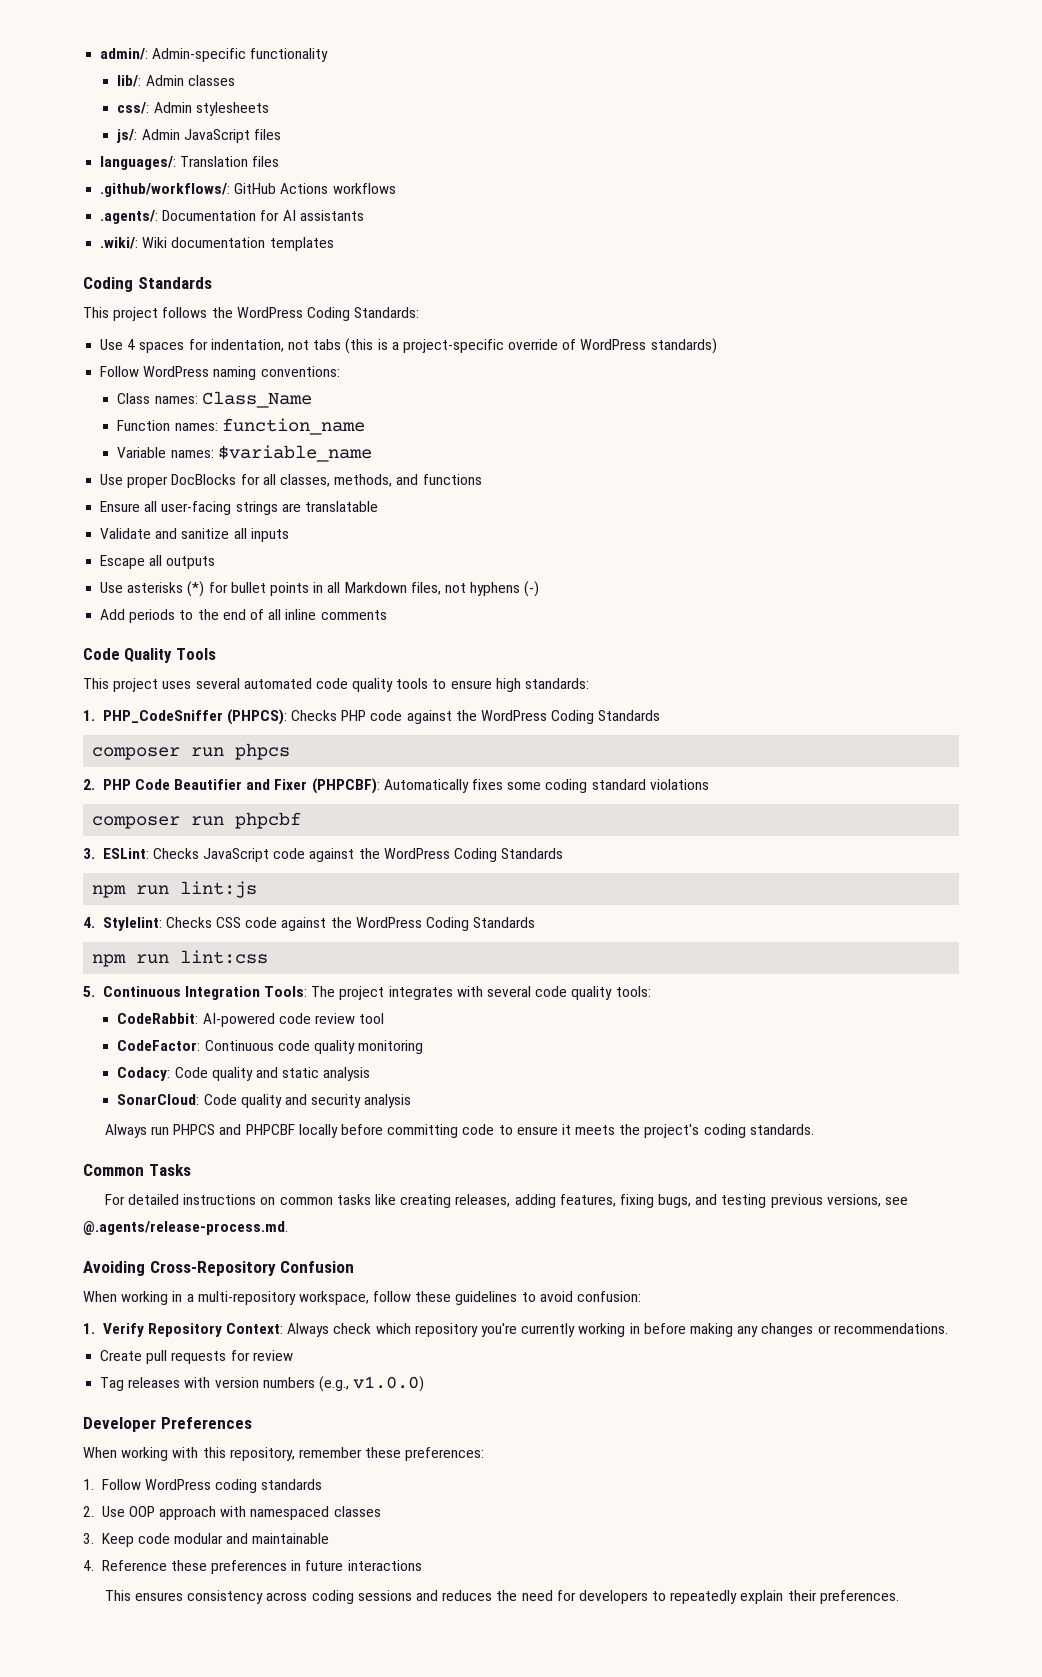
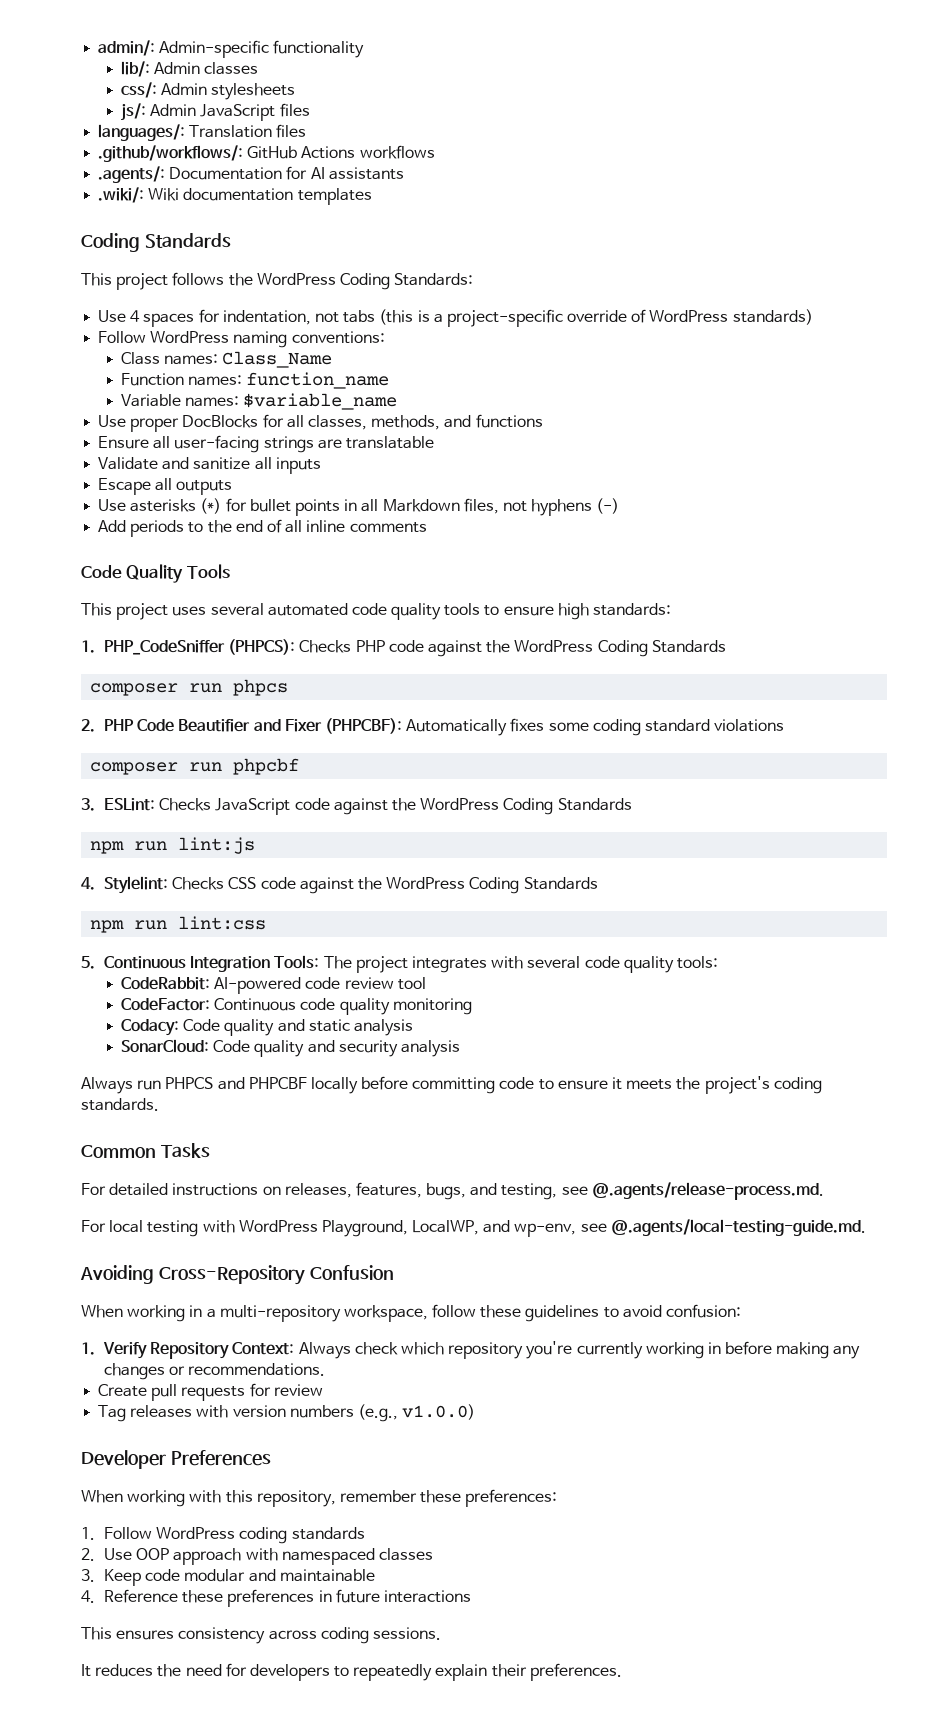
[279,1194,909,1208] [83,1221,288,1235] common tasks like creating releases, adding features, fixing bugs, and testing previous versions, see @.agents/release-process.md. -> [284,1182,824,1200] [81,1219,866,1237] releases, features, bugs, and testing, see @.agents/release-process.md. // For local testing with WordPress Playground, LocalWP, and wp-env, see @.agents/local-testing-guide.md.
[357,1590,439,1601] sessions and -> [372,1627,441,1640] [81,1664,91,1677] sessions. // It

